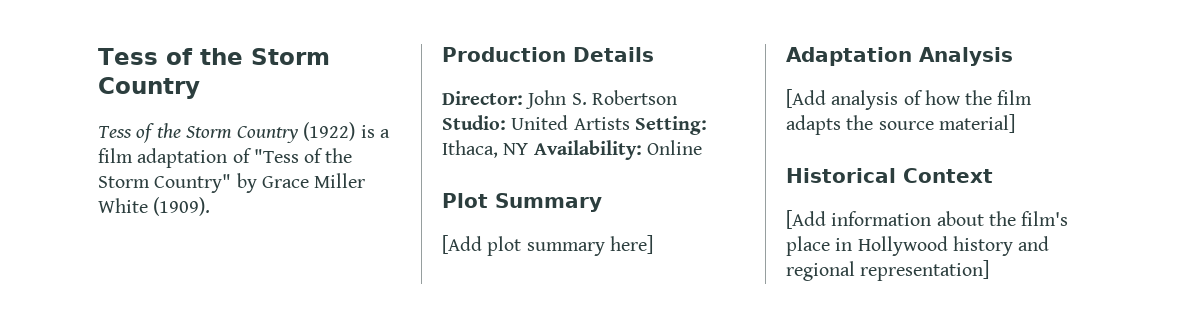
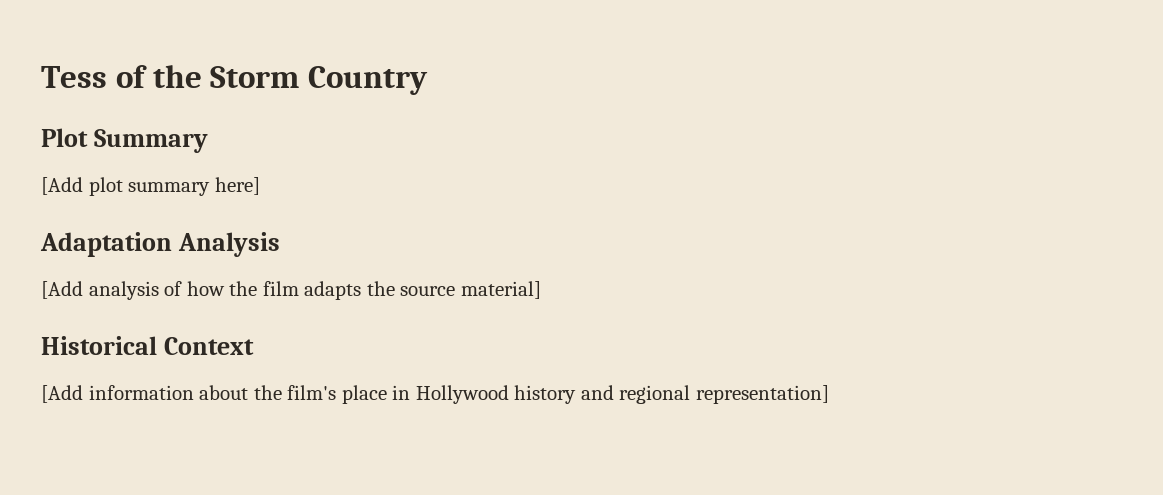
[98,48,330,65] [98,77,200,99] [98,122,390,143] [98,148,353,168] [98,173,366,193] [98,197,211,216] [442,47,654,62] [442,90,677,109] [442,115,707,135] [442,140,702,160] Tess of the Storm Country // Tess of the Storm Country (1922) is a film adaptation of "Tess of the Storm Country" by Grace Miller White (1909). // Production Details // Director: John S. Robertson Studio: United Artists Setting: Ithaca, NY Availability: Online -> [41,65,429,95] Tess of the Storm Country

